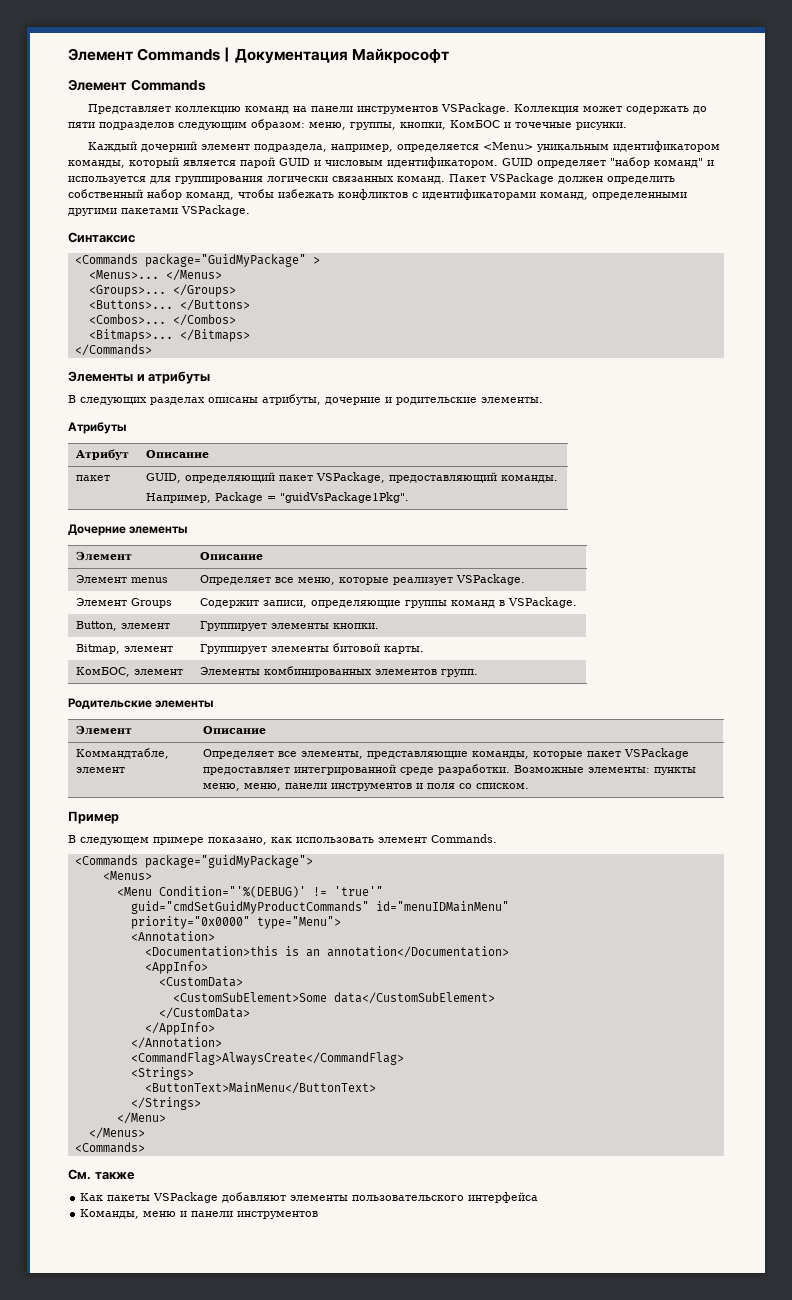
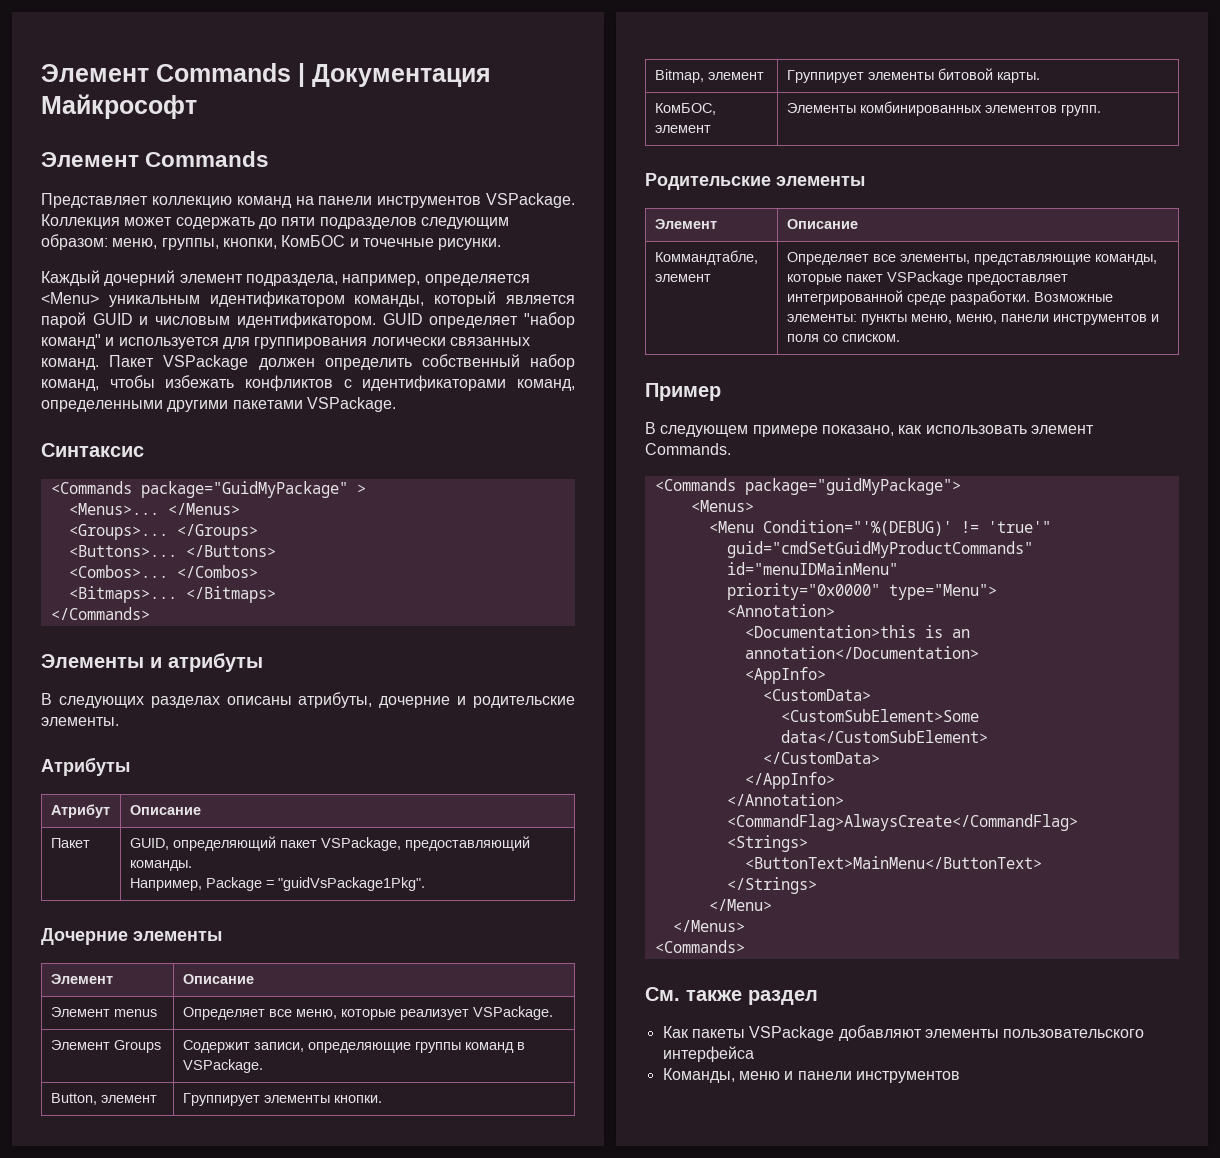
[76,475,111,481] пакет -> [50,838,90,848] Пакет
(135, 1176) none -> [748,990,818,1005] раздел

